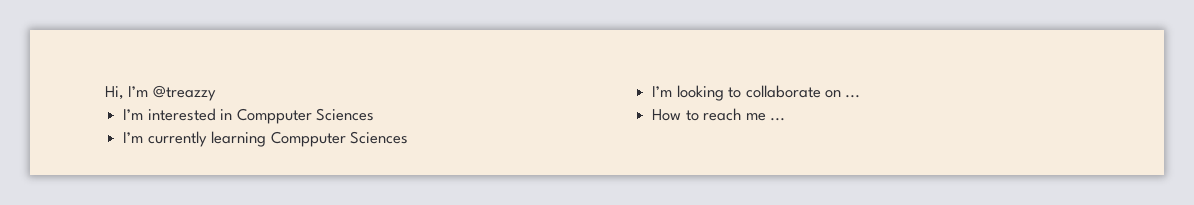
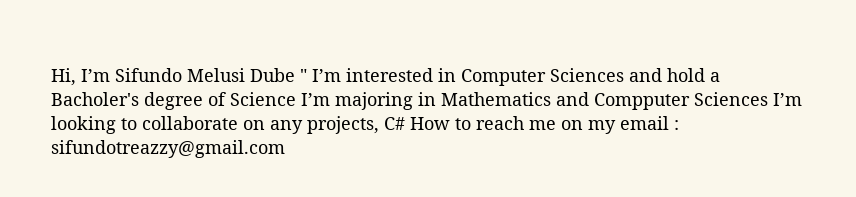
[152,85,216,101] [123,108,374,124] [123,131,408,147] @treazzy // I’m interested in Compputer Sciences // I’m currently learning Compputer Sciences // -> [115,68,720,86] [51,92,768,110] Sifundo Melusi Dube " I’m interested in Computer Sciences and hold a Bacholer's degree of Science I’m majoring in Mathematics and Compputer Sciences
[845,95,861,98] ... // -> [270,116,405,134] any projects, C#
[769,118,785,121] ... -> [561,116,679,134] [51,140,285,158] on my email : sifundotreazzy@gmail.com

